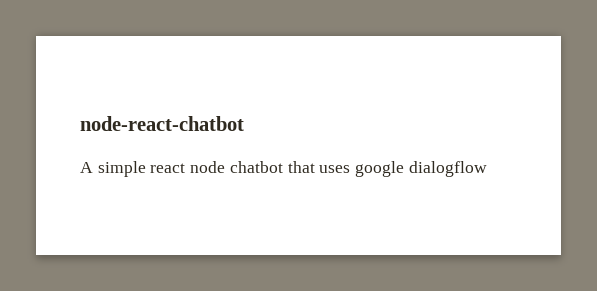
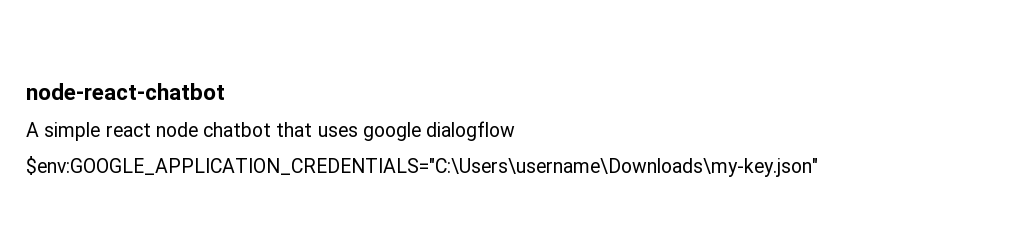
(487, 169) none -> [26,156,818,177] // $env:GOOGLE_APPLICATION_CREDENTIALS="C:\Users\username\Downloads\my-key.json"

